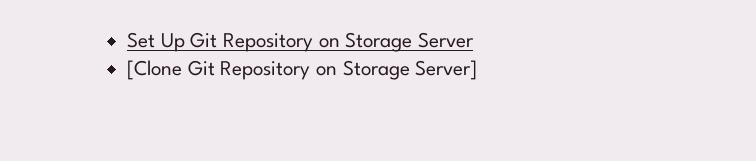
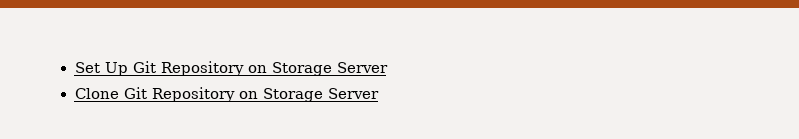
[127,60,478,80] [Clone Git Repository on Storage Server] -> [74,87,379,102] Clone Git Repository on Storage Server

